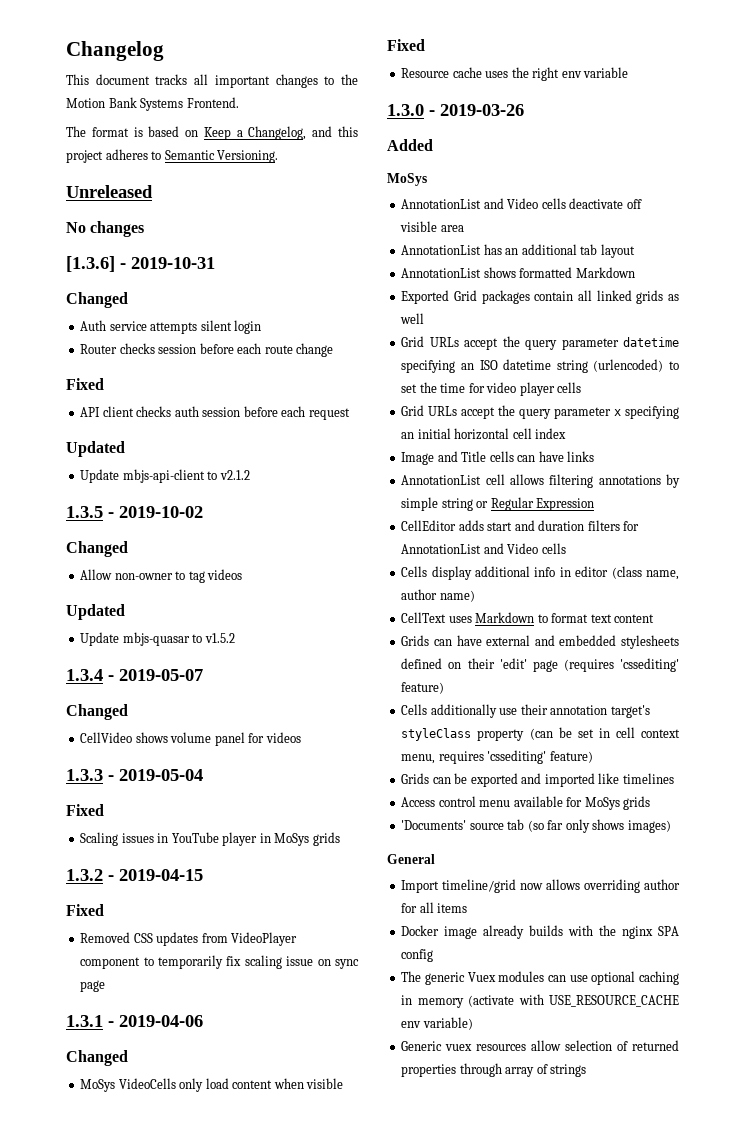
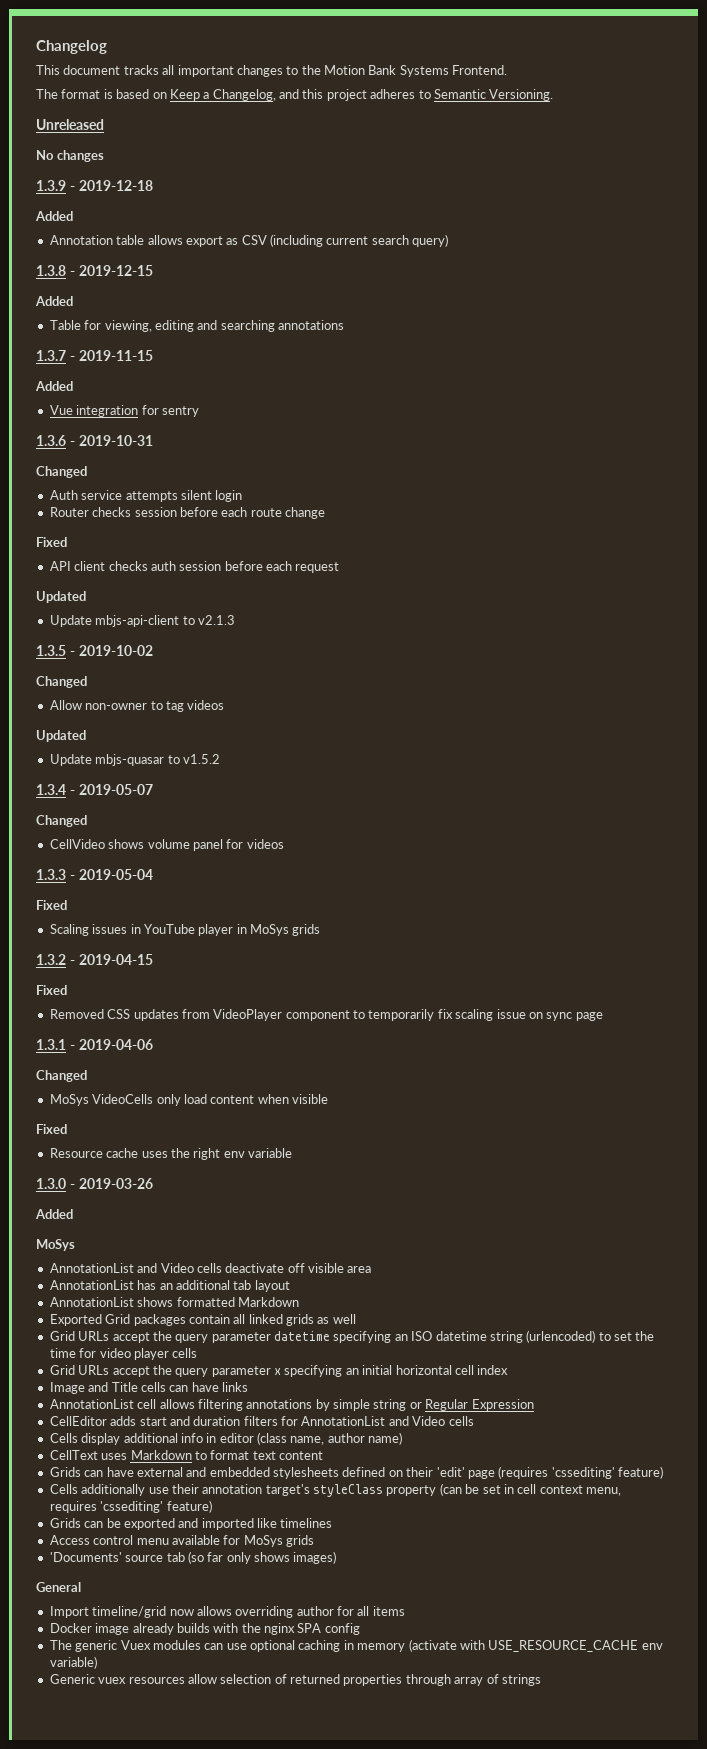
[66,256,115,272] [1.3.6] -> [36,180,153,191] [35,211,73,221] [49,234,449,247] [36,265,153,276] [35,296,73,306] [49,320,344,332] [36,350,153,361] [35,381,73,391] [49,405,199,417] [36,435,66,446] 1.3.9 - 2019-12-18 // Added // Annotation table allows export as CSV (including current search query) // 1.3.8 - 2019-12-15 // Added // Table for viewing, editing and searching annotations // 1.3.7 - 2019-11-15 // Added // Vue integration for sentry // 1.3.6
[219,470,250,480] v2.1.2 -> [197,615,235,625] v2.1.3

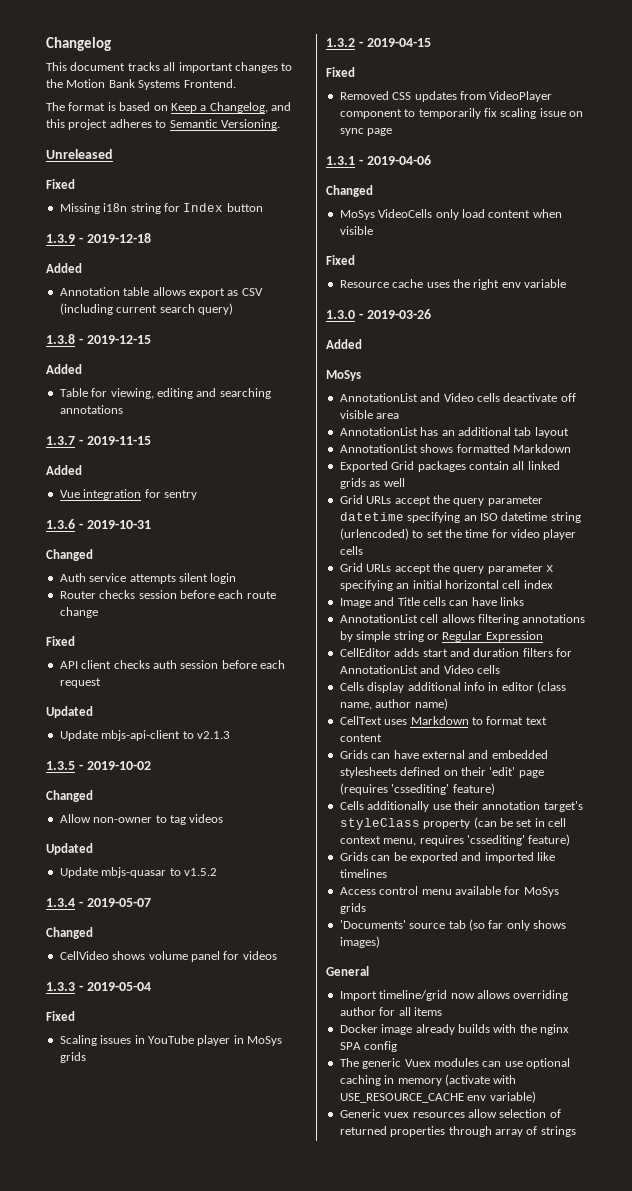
[36,150,104,162] No changes -> [46,179,75,189] [59,203,263,214] Fixed // Missing i18n string for Index button

